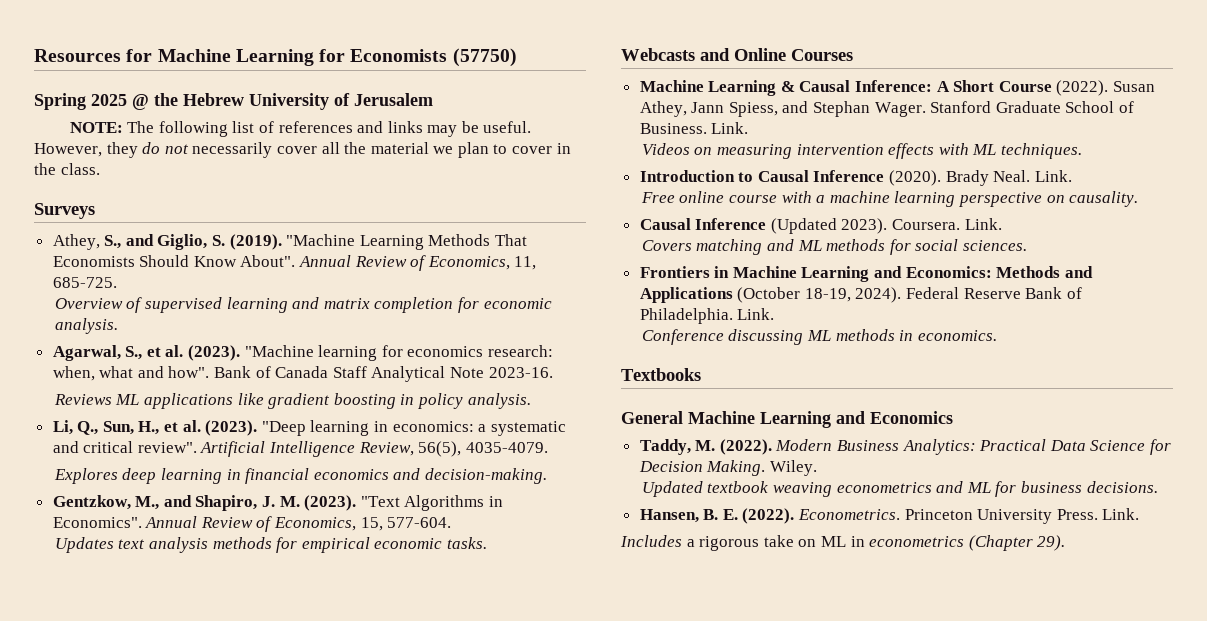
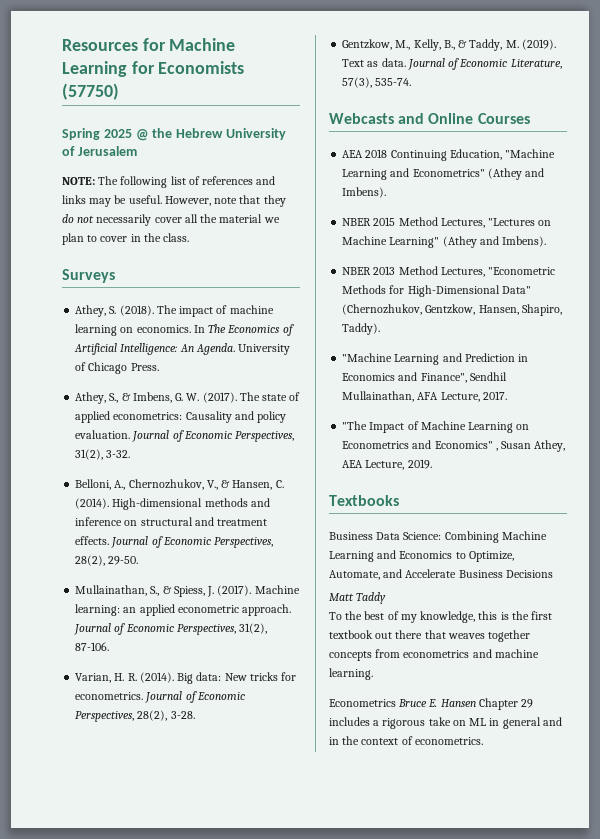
(102, 150) none -> [214,195,261,204] note that
[104,234,528,250] [52,255,537,271] [52,277,117,288] [54,297,552,313] [54,318,118,334] [52,345,554,361] [52,366,553,382] [53,393,531,409] [52,420,566,436] [52,441,548,457] [53,468,547,484] [52,495,504,511] [52,516,452,532] [54,537,487,553] [621,48,853,61] [639,80,1156,96] [639,101,1135,117] [639,122,749,134] [641,143,1082,159] [639,170,1072,186] [640,191,1139,207] [639,218,1002,234] [641,239,1027,255] [639,266,1093,282] [639,287,1082,303] [639,308,775,324] [641,329,997,345] [621,368,701,381] [621,411,953,428] [639,439,1172,455] [638,460,817,476] [641,481,1158,497] [639,508,1140,524] [620,535,682,547] S., and Giglio, S. (2019). "Machine Learning Methods That Economists Should Know About". Annual Review of Economics, 11, 685-725. // Overview of supervised learning and matrix completion for economic analysis. // Agarwal, S., et al. (2023). "Machine learning for economics research: when, what and how". Bank of Canada Staff Analytical Note 2023-16. // Reviews ML applications like gradient boosting in policy analysis. // Li, Q., Sun, H., et al. (2023). "Deep learning in economics: a systematic and critical review". Artificial Intelligence Review, 56(5), 4035-4079. // Explores deep learning in financial economics and decision-making. // Gentzkow, M., and Shapiro, J. M. (2023). "Text Algorithms in Economics". Annual Review of Economics, 15, 577-604. // Updates text analysis methods for empirical economic tasks. // Webcasts and Online Courses // Machine Learning & Causal Inference: A Short Course (2022). Susan Athey, Jann Spiess, and Stephan Wager. Stanford Graduate School of Business. Link. // Videos on measuring intervention effects with ML techniques. // Introduction to Causal Inference (2020). Brady Neal. Link. // Free online course with a machine learning perspective on causality. // Causal Inference (Updated 2023). Coursera. Link. // Covers matching and ML methods for social sciences. // Frontiers in Machine Learning and Economics: Methods and Applications (October 18-19, 2024). Federal Reserve Bank of Philadelphia. Link. // Conference discussing ML methods in economics. // Textbooks // General Machine Learning and Economics // Taddy, M. (2022). Modern Business Analytics: Practical Data Science for Decision Making. Wiley. // Updated textbook weaving econometrics and ML for business decisions. // Hansen, B. E. (2022). Econometrics. Princeton University Press. Link. // Includes -> [109,305,274,317] [75,324,294,336] [74,343,291,355] [75,362,159,374] [75,392,301,404] [75,411,287,423] [75,430,295,442] [75,449,131,460] [75,479,284,490] [75,498,270,510] [75,517,268,526] [75,536,274,548] [75,555,139,566] [75,585,300,597] [75,604,292,616] [74,623,268,635] [75,642,110,651] [75,672,297,684] [75,691,245,703] [75,710,195,722] [342,39,556,51] [342,58,562,70] [342,77,412,88] [329,113,530,124] [342,149,556,161] [342,168,545,180] [342,187,387,198] [342,217,552,228] [342,236,547,248] [342,266,556,277] [342,285,531,297] [342,304,562,316] [342,323,381,335] [342,353,529,365] [342,372,507,383] [342,391,507,402] [342,421,530,433] [342,440,566,452] [342,459,432,470] [329,495,399,506] [329,531,547,543] [329,550,514,562] [329,569,553,580] [329,592,387,604] [329,611,553,623] [329,630,531,642] [329,649,539,661] [329,668,373,680] [329,698,534,710] [329,717,370,726] S. (2018). The impact of machine learning on economics. In The Economics of Artificial Intelligence: An Agenda. University of Chicago Press. // Athey, S., & Imbens, G. W. (2017). The state of applied econometrics: Causality and policy evaluation. Journal of Economic Perspectives, 31(2), 3-32. // Belloni, A., Chernozhukov, V., & Hansen, C. (2014). High-dimensional methods and inference on structural and treatment effects. Journal of Economic Perspectives, 28(2), 29-50. // Mullainathan, S., & Spiess, J. (2017). Machine learning: an applied econometric approach. Journal of Economic Perspectives, 31(2), 87-106. // Varian, H. R. (2014). Big data: New tricks for econometrics. Journal of Economic Perspectives, 28(2), 3-28. // Gentzkow, M., Kelly, B., & Taddy, M. (2019). Text as data. Journal of Economic Literature, 57(3), 535-74. // Webcasts and Online Courses // AEA 2018 Continuing Education, "Machine Learning and Econometrics" (Athey and Imbens). // NBER 2015 Method Lectures, "Lectures on Machine Learning" (Athey and Imbens). // NBER 2013 Method Lectures, "Econometric Methods for High-Dimensional Data" (Chernozhukov, Gentzkow, Hansen, Shapiro, Taddy). // "Machine Learning and Prediction in Economics and Finance", Sendhil Mullainathan, AFA Lecture, 2017. // "The Impact of Machine Learning on Econometrics and Economics" , Susan Athey, AEA Lecture, 2019. // Textbooks // Business Data Science: Combining Machine Learning and Economics to Optimize, Automate, and Accelerate Business Decisions // Matt Taddy // To the best of my knowledge, this is the first textbook out there that weaves together concepts from econometrics and machine learning. // Econometrics Bruce E. Hansen Chapter 29 includes
[869,535,1066,551] econometrics (Chapter 29). -> [502,717,562,729] [329,736,483,745] general and in the context of econometrics.

